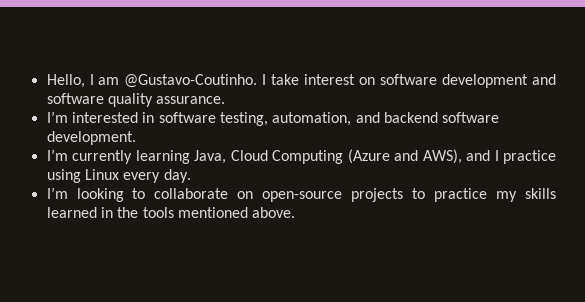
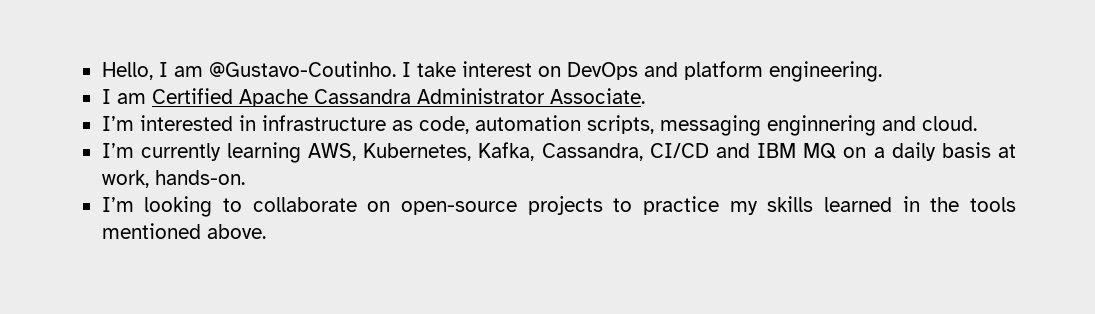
[380,74,556,88] [46,93,226,107] [46,111,500,126] [46,131,136,145] [46,149,556,164] [46,169,191,183] software development and software quality assurance. // I’m interested in software testing, automation, and backend software development. // I’m currently learning Java, Cloud Computing (Azure and AWS), and I practice using Linux every day. -> [566,61,882,82] [101,88,645,107] [101,115,977,136] [101,142,1016,163] [101,170,245,188] DevOps and platform engineering. // I am Certified Apache Cassandra Administrator Associate. // I’m interested in infrastructure as code, automation scripts, messaging enginnering and cloud. // I’m currently learning AWS, Kubernetes, Kafka, Cassandra, CI/CD and IBM MQ on a daily basis at work, hands-on.

